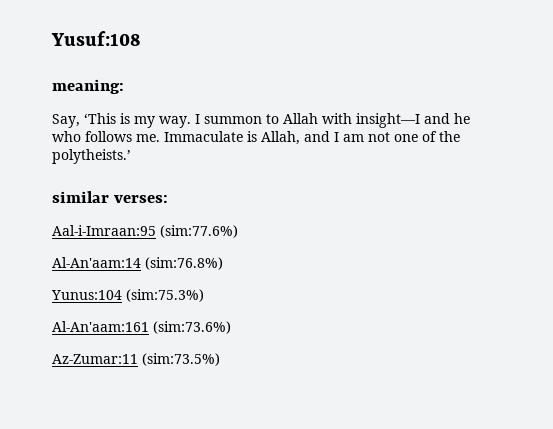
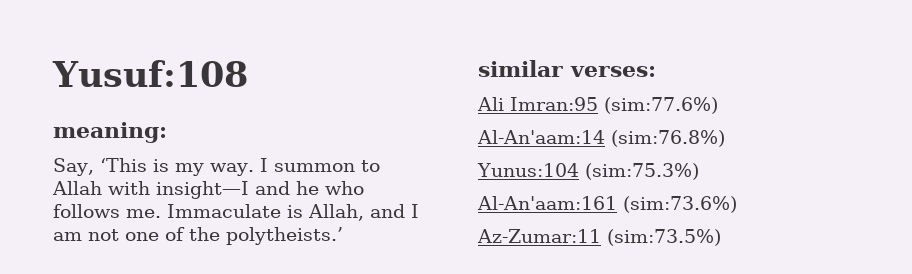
[52,225,156,236] Aal-i-Imraan:95 -> [477,97,598,111] Ali Imran:95

